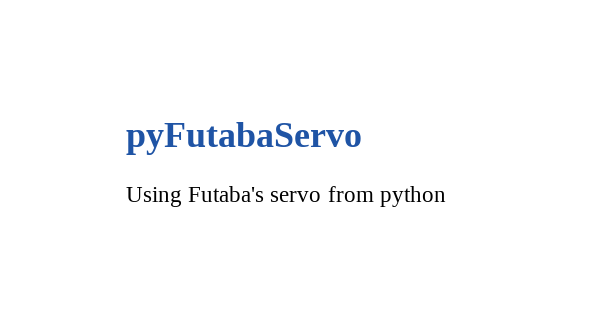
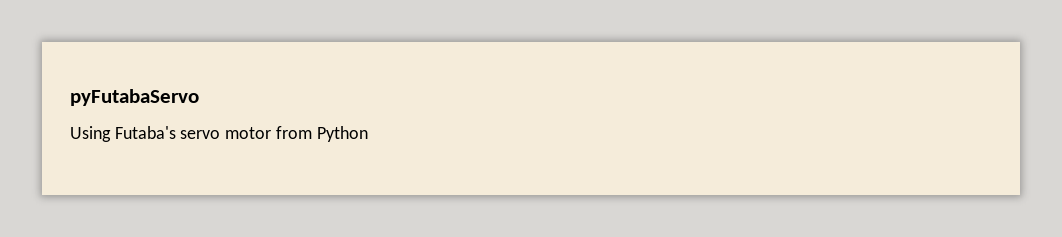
[327,186,446,207] from python -> [225,126,368,142] motor from Python

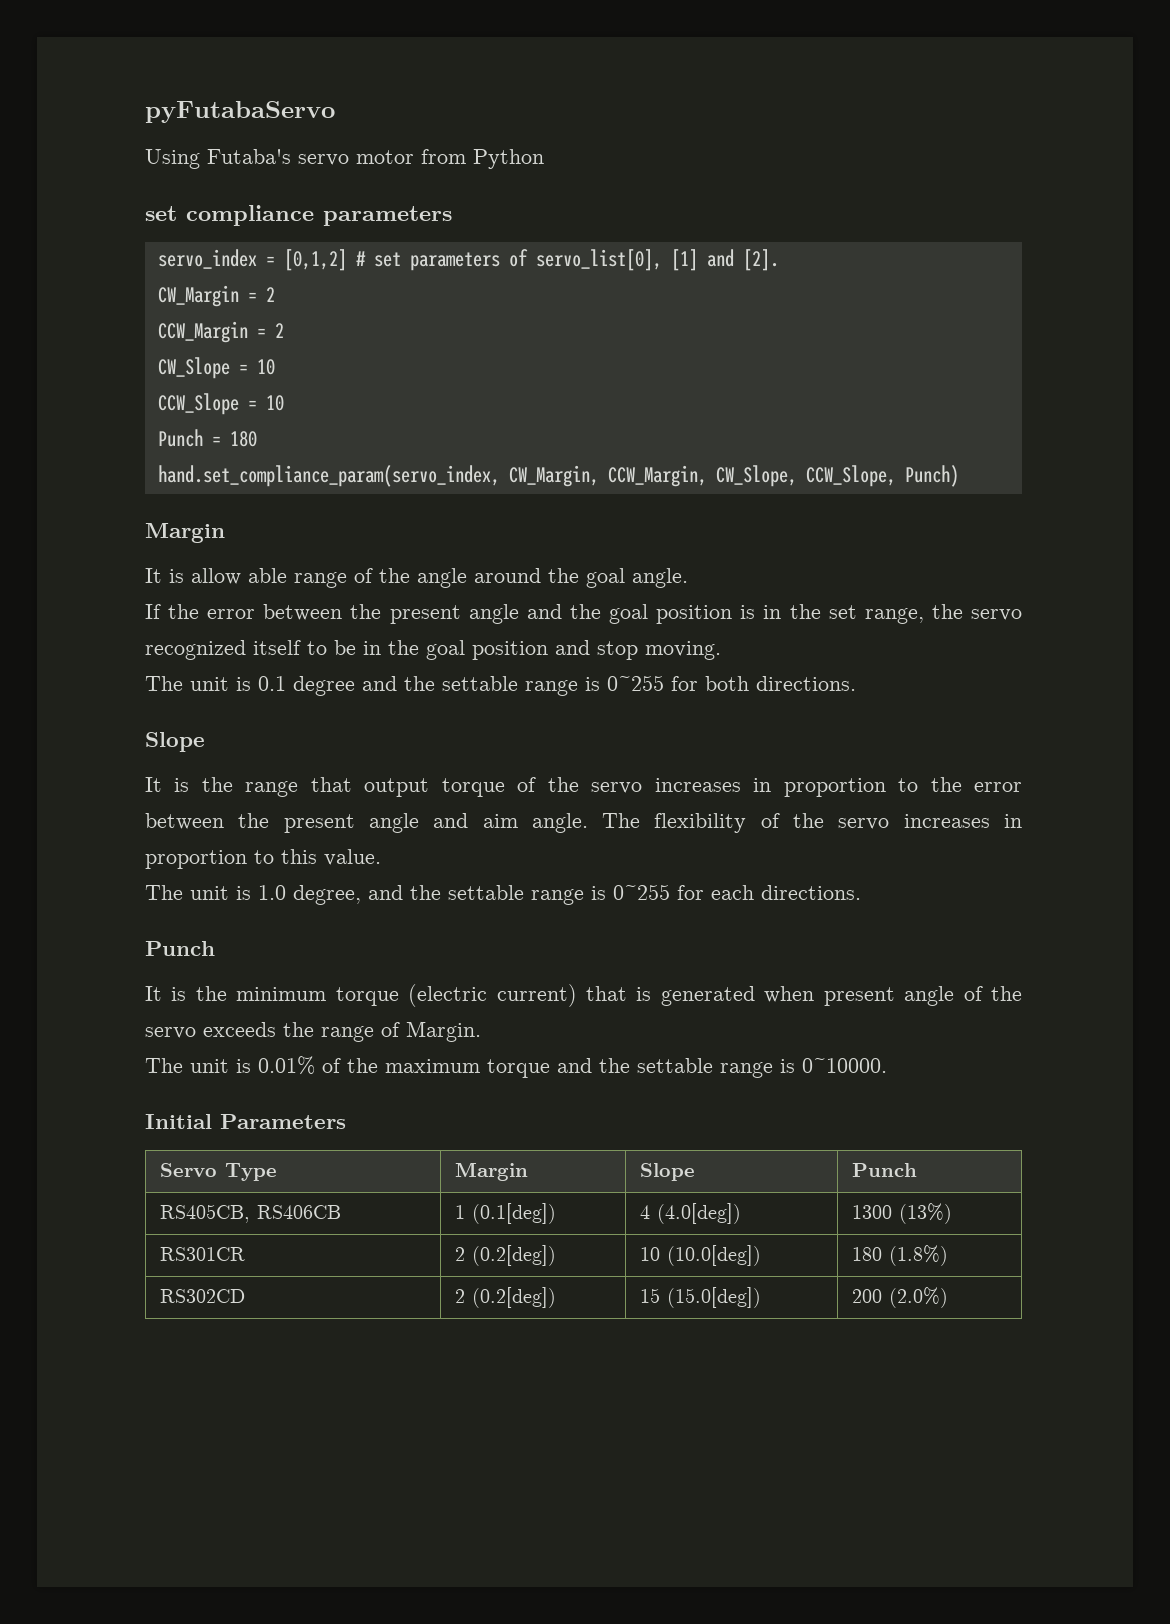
(368, 134) none -> [145,205,452,226] [157,249,779,271] [157,285,275,307] [157,321,284,343] [157,357,275,379] [157,393,284,415] [157,429,257,447] [157,465,959,487] [145,523,225,543] [145,568,688,588] [145,604,1023,624] [145,640,721,660] [145,675,856,696] [145,732,205,752] [145,777,1022,797] [145,813,1022,833] [145,849,381,869] [145,884,861,905] [145,941,215,956] [145,984,1023,1007] [145,1021,481,1042] [145,1056,887,1078] [145,1114,346,1129] [160,1163,278,1181] [455,1162,529,1181] [640,1163,696,1181] [852,1163,918,1177] [160,1204,342,1223] [455,1203,557,1224] [640,1203,742,1224] [852,1203,953,1224] [160,1247,246,1261] [455,1245,557,1266] [640,1245,762,1266] [852,1245,949,1266] [160,1289,246,1303] [455,1287,557,1308] [640,1287,762,1308] [852,1287,949,1308] // set compliance parameters // servo_index = [0,1,2] # set parameters of servo_list[0], [1] and [2]. // CW_Margin = 2 // CCW_Margin = 2 // CW_Slope = 10 // CCW_Slope = 10 // Punch = 180 // hand.set_compliance_param(servo_index, CW_Margin, CCW_Margin, CW_Slope, CCW_Slope, Punch) // Margin // It is allow able range of the angle around the goal angle. // If the error between the present angle and the goal position is in the set range, the servo recognized itself to be in the goal position and stop moving. // The unit is 0.1 degree and the settable range is 0~255 for both directions. // Slope // It is the range that output torque of the servo increases in proportion to the error between the present angle and aim angle. The flexibility of the servo increases in proportion to this value. // The unit is 1.0 degree, and the settable range is 0~255 for each directions. // Punch // It is the minimum torque (electric current) that is generated when present angle of the servo exceeds the range of Margin. // The unit is 0.01% of the maximum torque and the settable range is 0~10000. // Initial Parameters // Servo Type | Margin | Slope | Punch // RS405CB, RS406CB | 1 (0.1[deg]) | 4 (4.0[deg]) | 1300 (13%) // RS301CR | 2 (0.2[deg]) | 10 (10.0[deg]) | 180 (1.8%) // RS302CD | 2 (0.2[deg]) | 15 (15.0[deg]) | 200 (2.0%)

